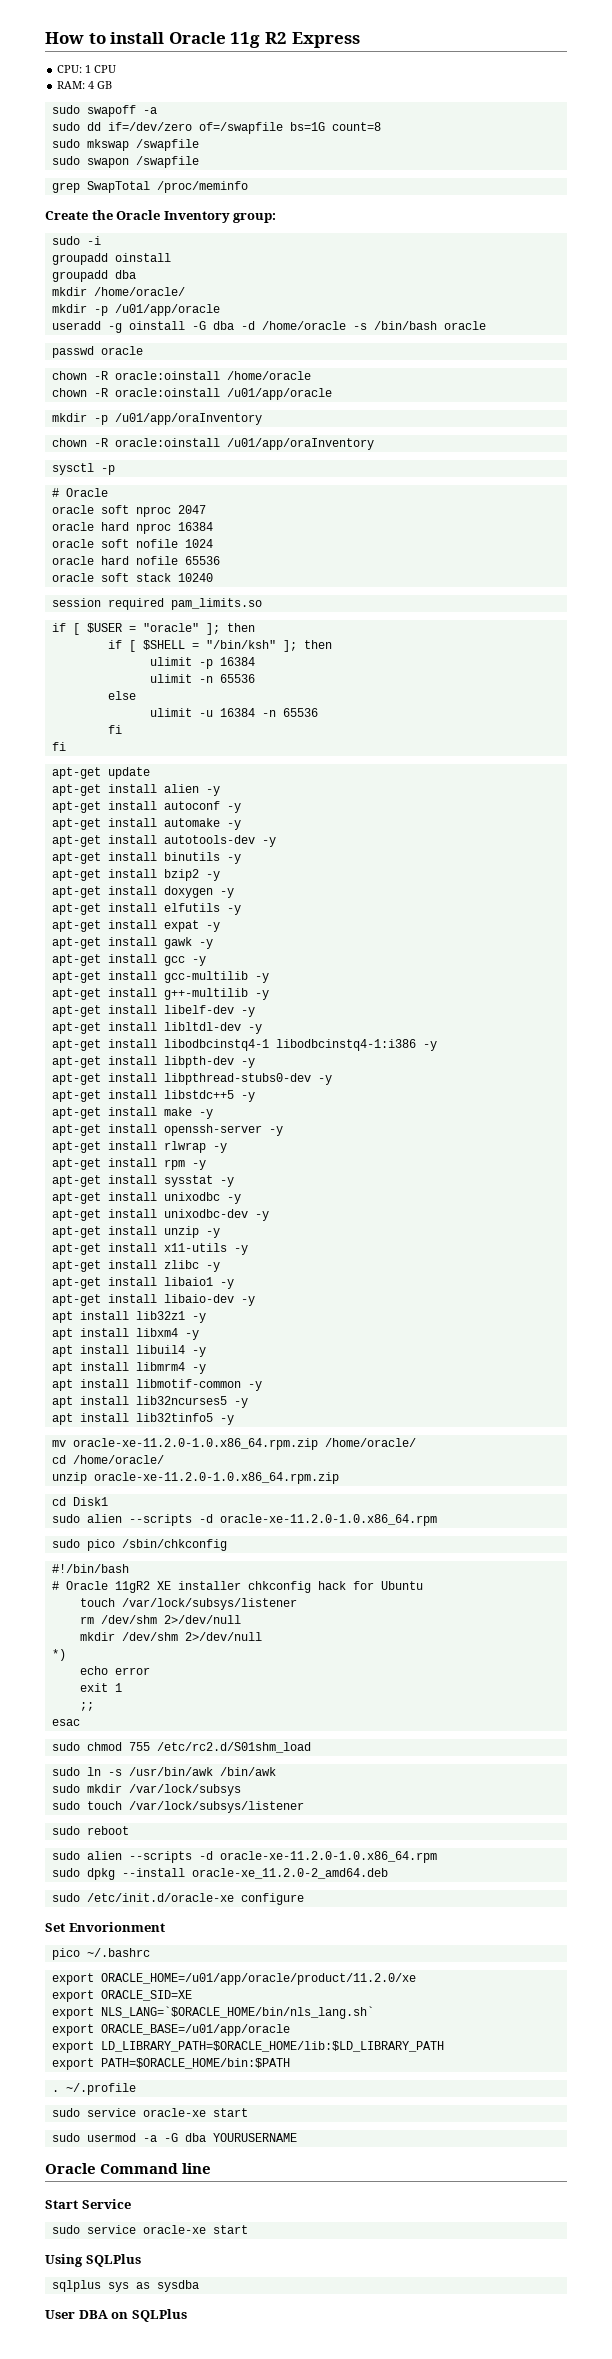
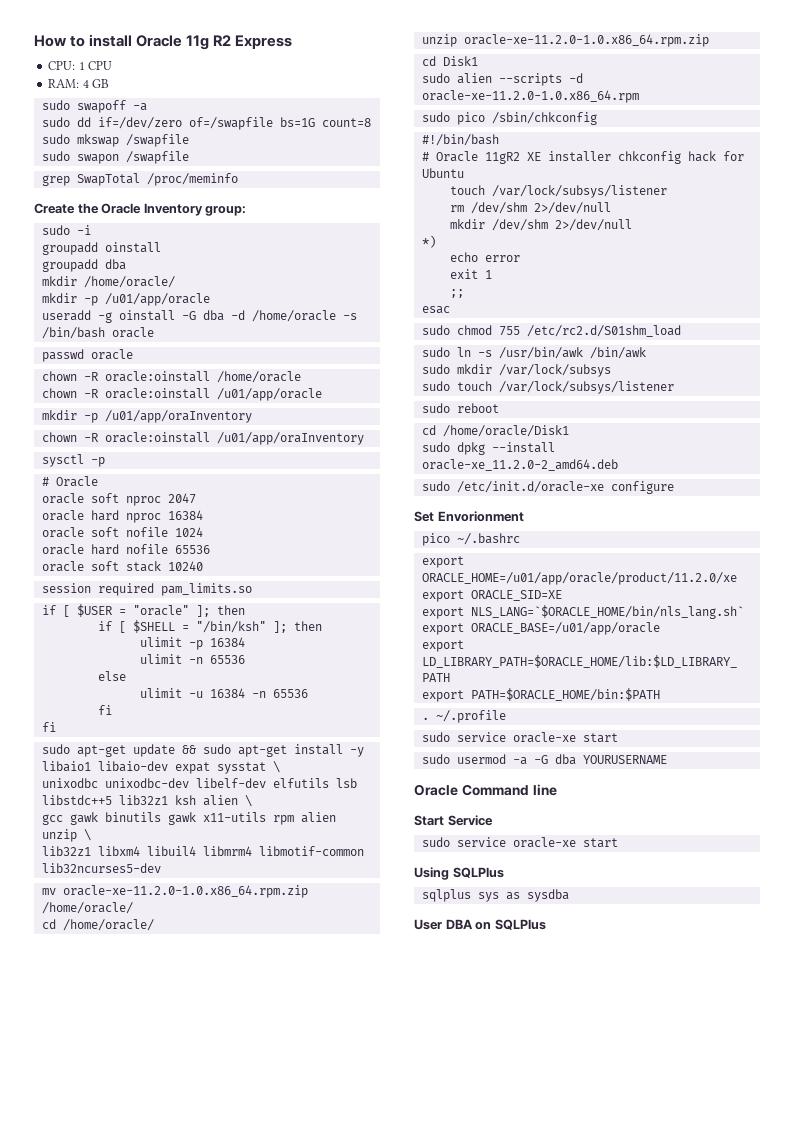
(66, 746) none -> [41,744,70,754] sudo
[51,784,220,796] [51,801,241,813] [51,818,241,830] [51,835,276,847] [51,852,241,864] [51,869,220,881] [51,886,234,898] [51,903,241,915] [51,920,220,932] [51,937,213,949] [51,954,206,966] [51,971,269,983] [51,988,269,1000] [51,1005,255,1017] [51,1022,262,1034] [51,1039,437,1051] [51,1056,255,1068] [51,1073,332,1085] [51,1090,255,1102] [51,1107,213,1119] [51,1124,283,1136] [51,1141,227,1153] [51,1158,206,1170] [51,1175,234,1187] [51,1192,241,1204] [51,1209,269,1221] [51,1226,220,1238] [51,1243,248,1255] [51,1260,220,1272] [51,1277,234,1289] [51,1294,255,1306] [51,1311,206,1323] [51,1328,199,1340] [51,1345,206,1357] [51,1362,206,1374] [51,1379,262,1391] [51,1396,248,1408] [51,1413,234,1425] // apt-get install alien -y // apt-get install autoconf -y // apt-get install automake -y // apt-get install autotools-dev -y // apt-get install binutils -y // apt-get install bzip2 -y // apt-get install doxygen -y // apt-get install elfutils -y // apt-get install expat -y // apt-get install gawk -y // apt-get install gcc -y // apt-get install gcc-multilib -y // apt-get install g++-multilib -y // apt-get install libelf-dev -y // apt-get install libltdl-dev -y // apt-get install libodbcinstq4-1 libodbcinstq4-1:i386 -y // apt-get install libpth-dev -y // apt-get install libpthread-stubs0-dev -y // apt-get install libstdc++5 -y // apt-get install make -y // apt-get install openssh-server -y // apt-get install rlwrap -y // apt-get install rpm -y // apt-get install sysstat -y // apt-get install unixodbc -y // apt-get install unixodbc-dev -y // apt-get install unzip -y // apt-get install x11-utils -y // apt-get install zlibc -y // apt-get install libaio1 -y // apt-get install libaio-dev -y // apt install lib32z1 -y // apt install libxm4 -y // apt install libuil4 -y // apt install libmrm4 -y // apt install libmotif-common -y // apt install lib32ncurses5 -y // apt install lib32tinfo5 -y -> [181,744,364,757] [41,761,280,774] [41,778,357,788] [41,795,252,807] [41,812,336,825] [41,829,91,842] [41,846,364,856] [41,863,161,873] && sudo apt-get install -y libaio1 libaio-dev expat sysstat \ // unixodbc unixodbc-dev libelf-dev elfutils lsb libstdc++5 lib32z1 ksh alien \ // gcc gawk binutils gawk x11-utils rpm alien unzip \ // lib32z1 libxm4 libuil4 libmrm4 libmotif-common lib32ncurses5-dev
[51,1851,437,1863] sudo alien --scripts -d oracle-xe-11.2.0-1.0.x86_64.rpm -> [421,425,569,437] cd /home/oracle/Disk1

